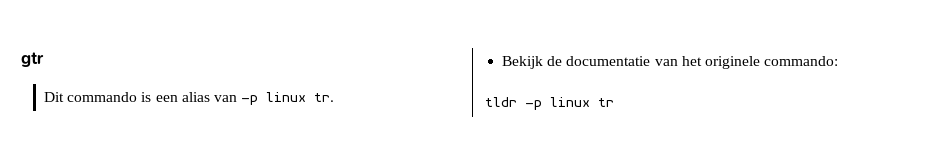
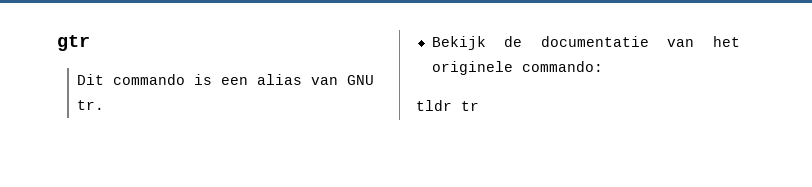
[241,92,307,105] -p linux -> [347,75,375,85] GNU
[525,97,590,110] -p linux -> (452, 105) none

